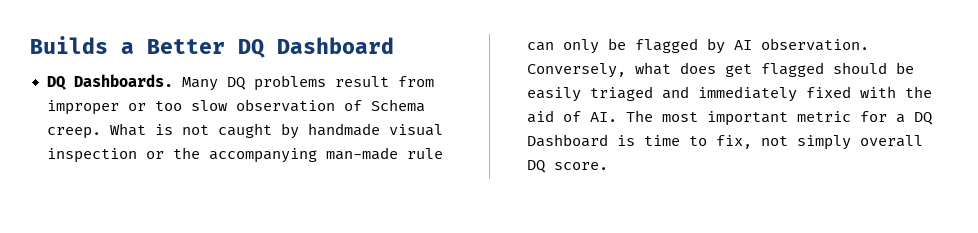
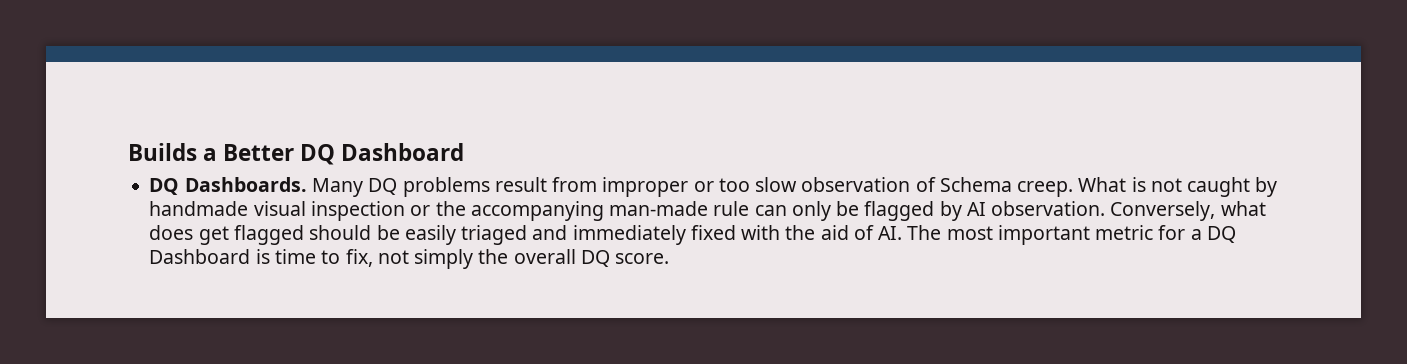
(851, 142) none -> [478,249,509,264] the

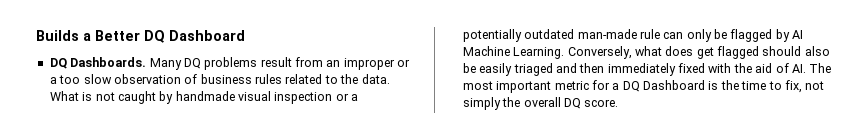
(598, 184) none -> [326,60,341,67] an
(714, 186) none -> [49,77,57,84] a
[939,177,1074,197] Schema creep. -> [200,74,390,84] business rules related to the data.
[435,201,604,221] the accompanying -> [351,94,359,101] [462,29,575,42] a potentially outdated
[991,201,1106,216] observation. -> [462,46,565,59] Machine Learning.
(372, 232) none -> [804,46,830,56] also
(568, 232) none -> [579,63,605,73] then
(270, 256) none -> [720,80,739,90] the

